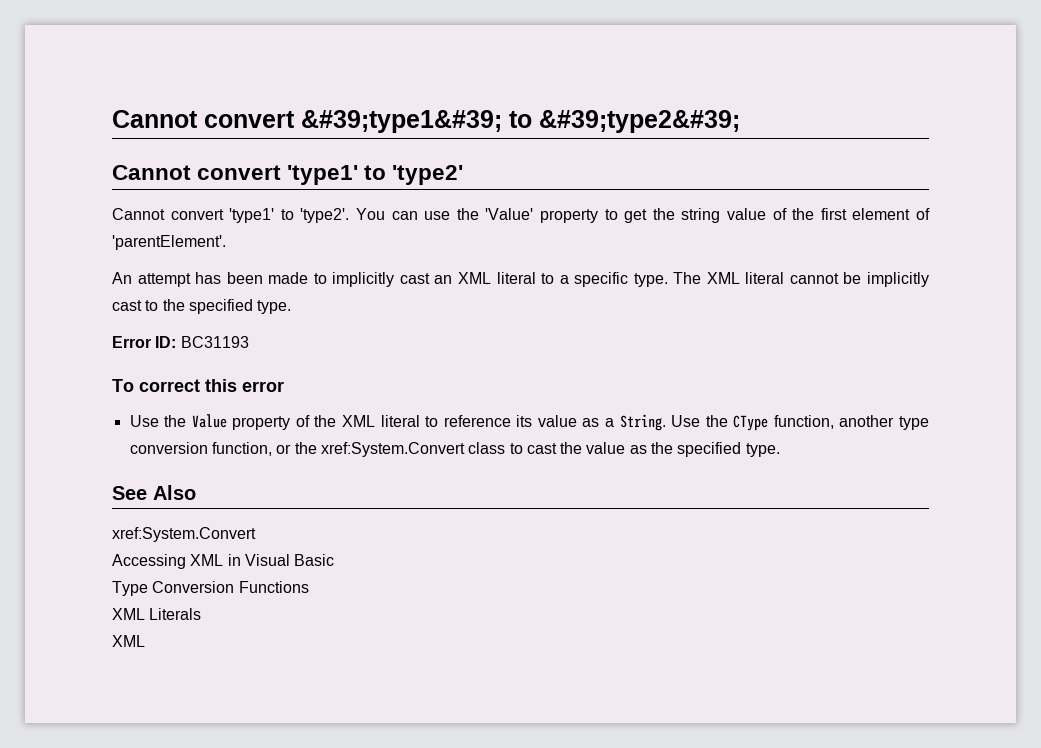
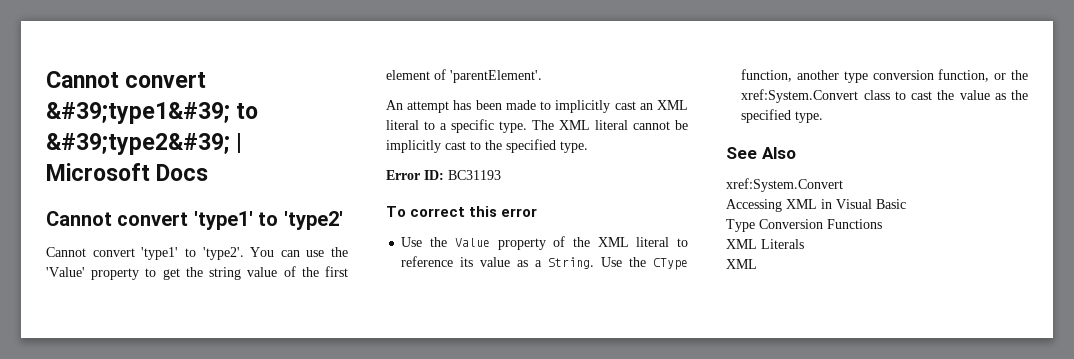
(740, 121) none -> [236,133,243,153] [46,163,209,181] | Microsoft Docs

